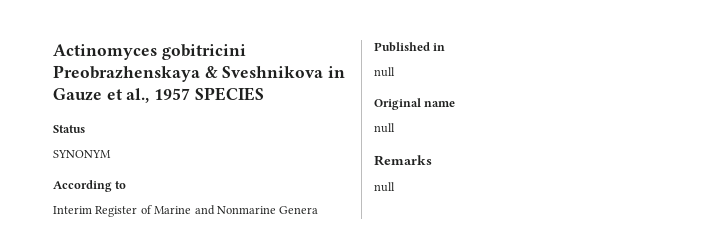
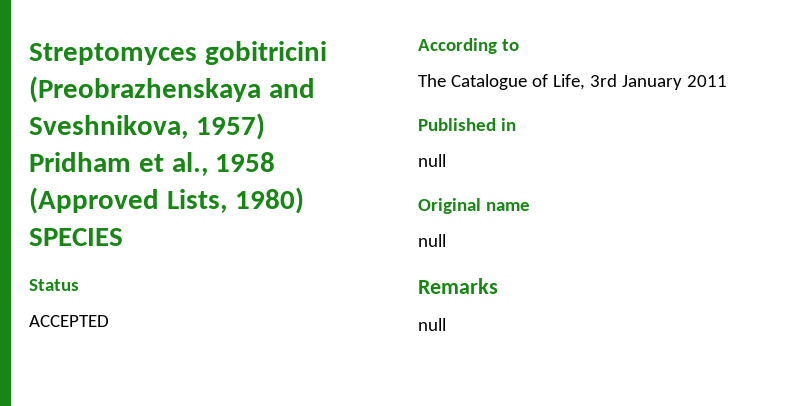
[53,44,246,60] [53,65,346,82] [53,88,191,103] Actinomyces gobitricini Preobrazhenskaya & Sveshnikova in Gauze et al., 1957 -> [29,41,327,65] [29,76,315,103] [29,113,265,140] [29,152,276,176] [29,187,304,214] Streptomyces gobitricini (Preobrazhenskaya and Sveshnikova, 1957) Pridham et al., 1958 (Approved Lists, 1980)
[53,150,111,158] SYNONYM -> [29,315,109,327] ACCEPTED
[53,205,319,217] Interim Register of Marine and Nonmarine Genera -> [418,74,727,90] The Catalogue of Life, 3rd January 2011

